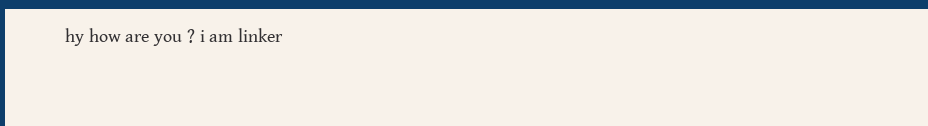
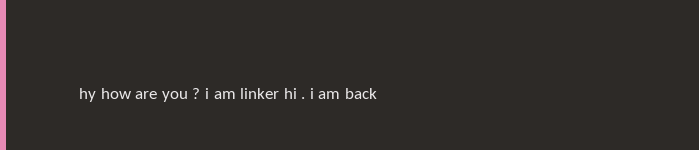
(284, 35) none -> [283,88,378,99] hi . i am back

